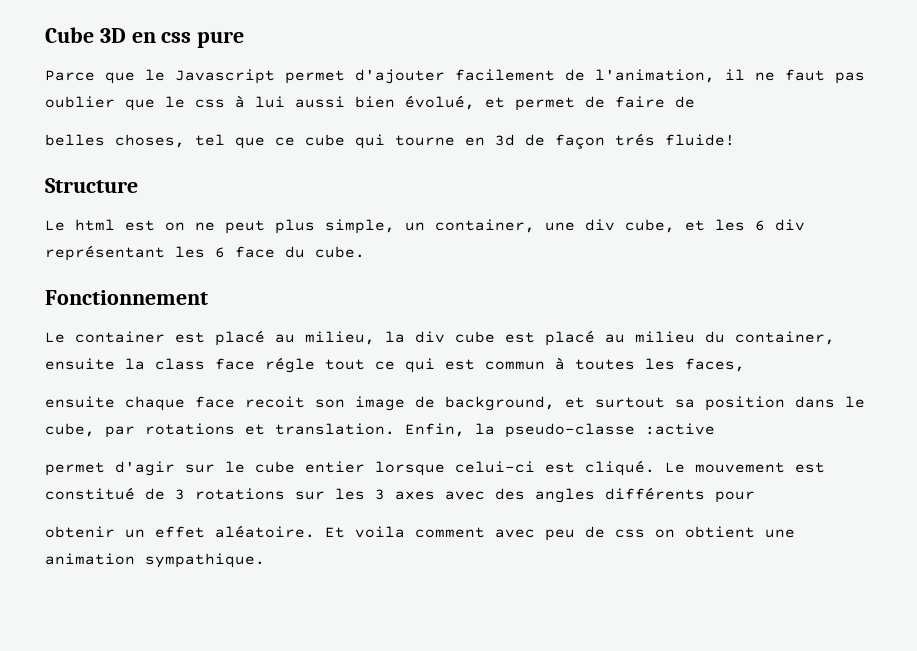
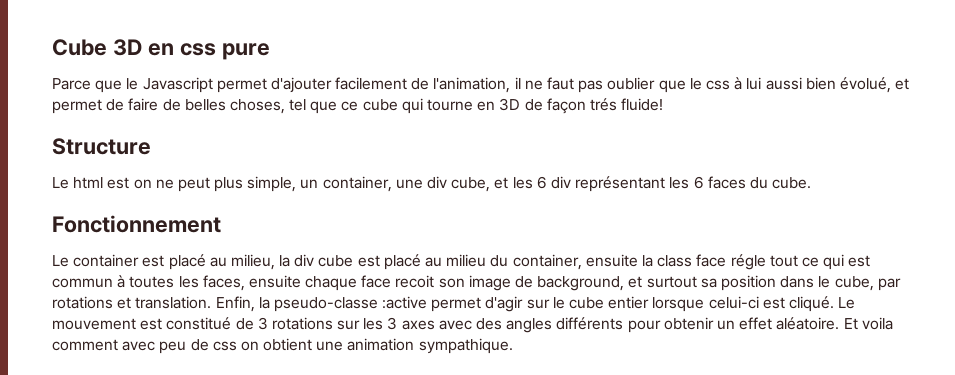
(695, 102) // -> (181, 105) none
[495,134,515,146] 3d -> [499,98,521,111] 3D
[235,246,275,258] face -> [707,176,746,189] faces
(745, 365) // -> (245, 283) none
(715, 429) // -> (428, 302) none
(755, 497) // -> (661, 326) none

